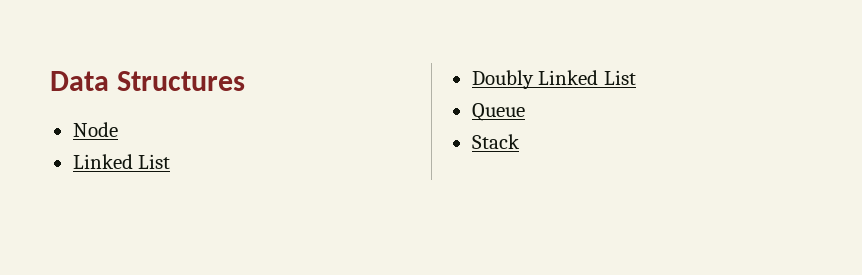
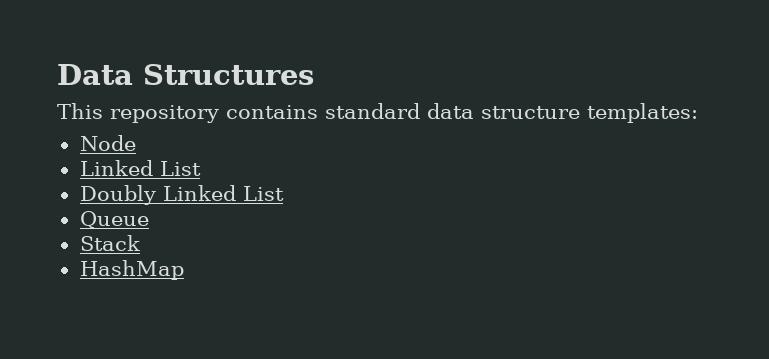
(246, 81) none -> [57,103,698,123] // This repository contains standard data structure templates:
(520, 141) none -> [79,260,184,280] // HashMap

